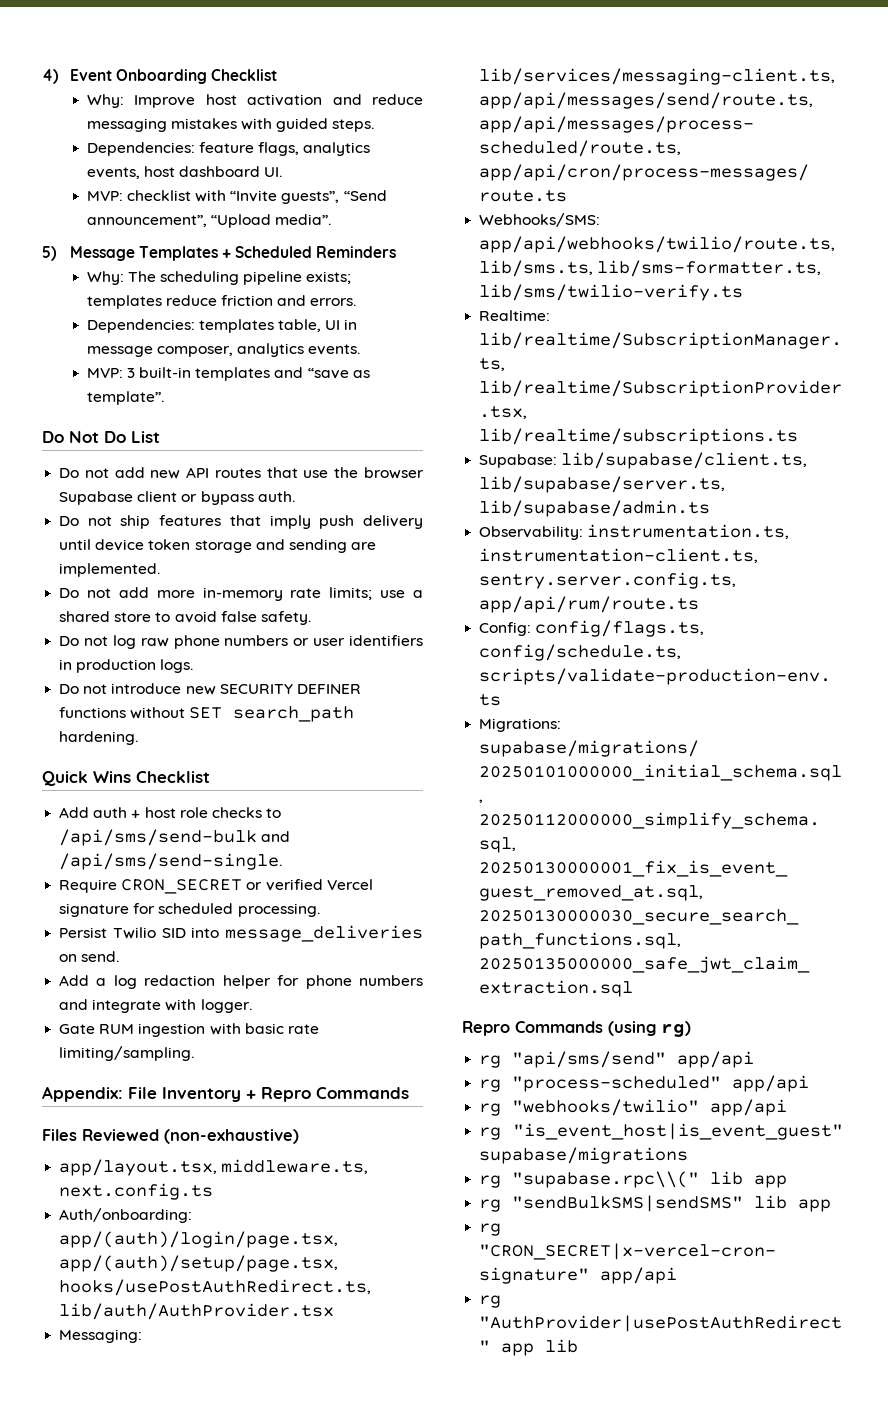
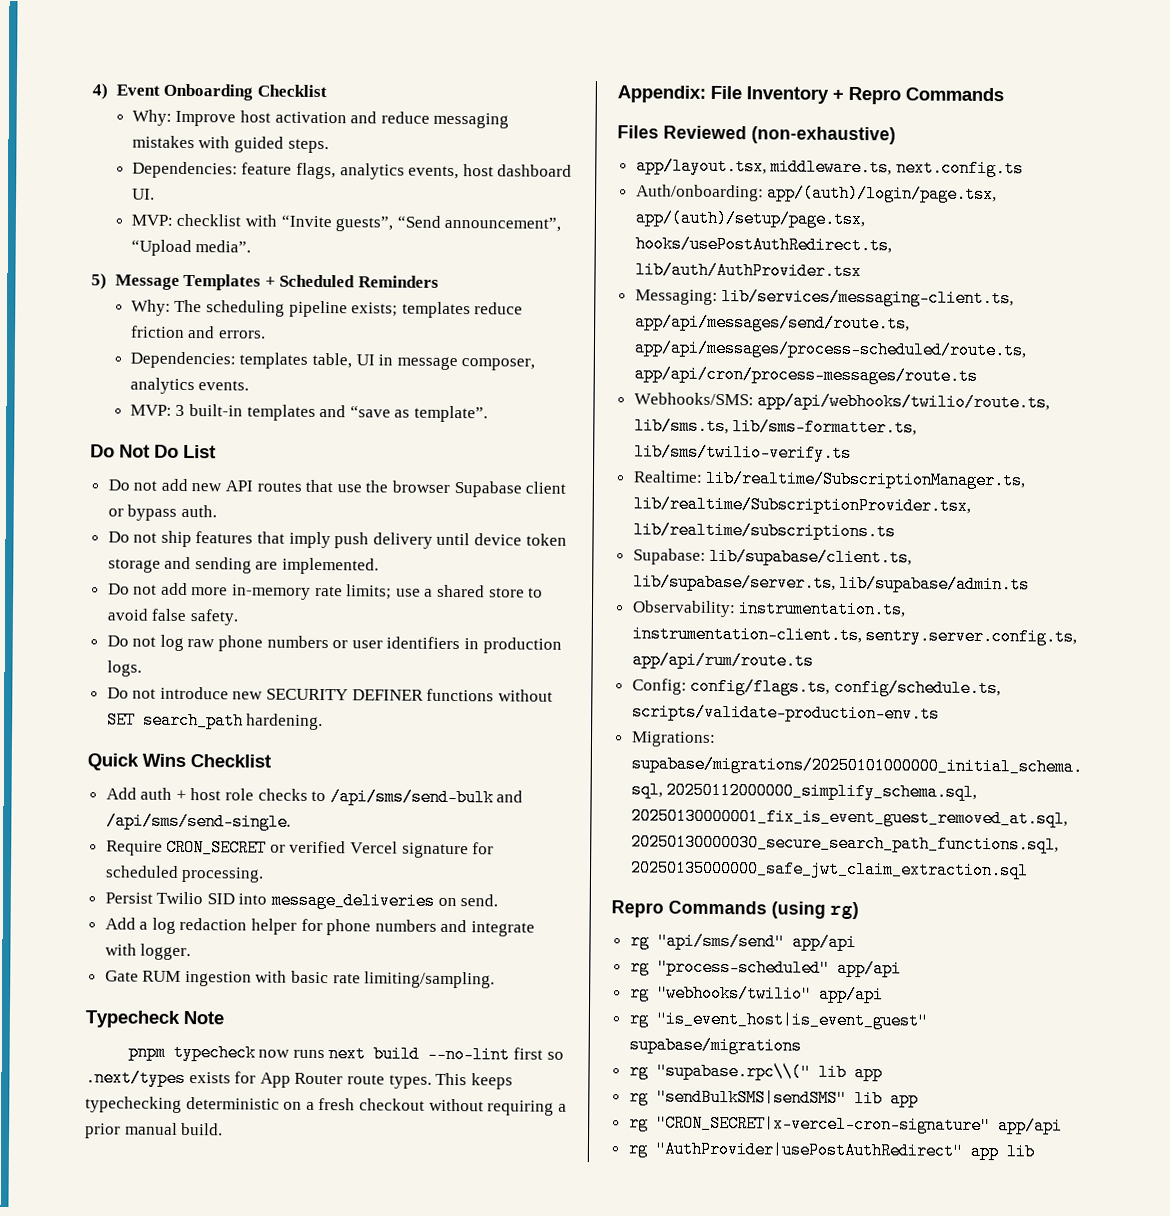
(195, 1053) none -> [85,1010,224,1028] [127,1043,564,1064] [85,1069,513,1090] [85,1096,567,1116] [85,1122,224,1139] // Typecheck Note // pnpm typecheck now runs next build --no-lint first so .next/types exists for App Router route types. This keeps typechecking deterministic on a fresh checkout without requiring a prior manual build.

